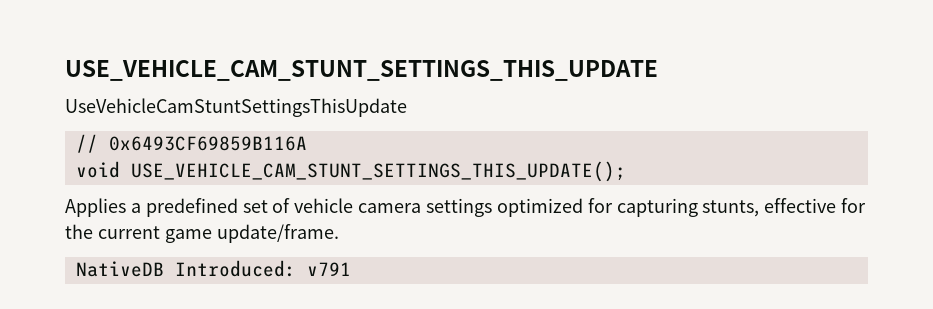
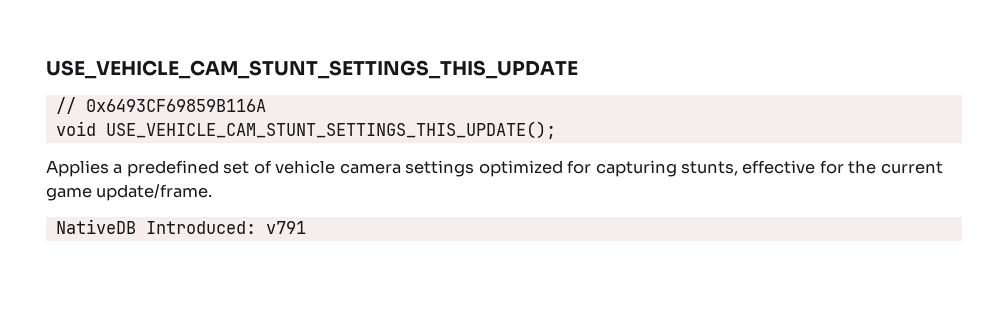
[65,98,407,117] // UseVehicleCamStuntSettingsThisUpdate -> (578, 69) none

